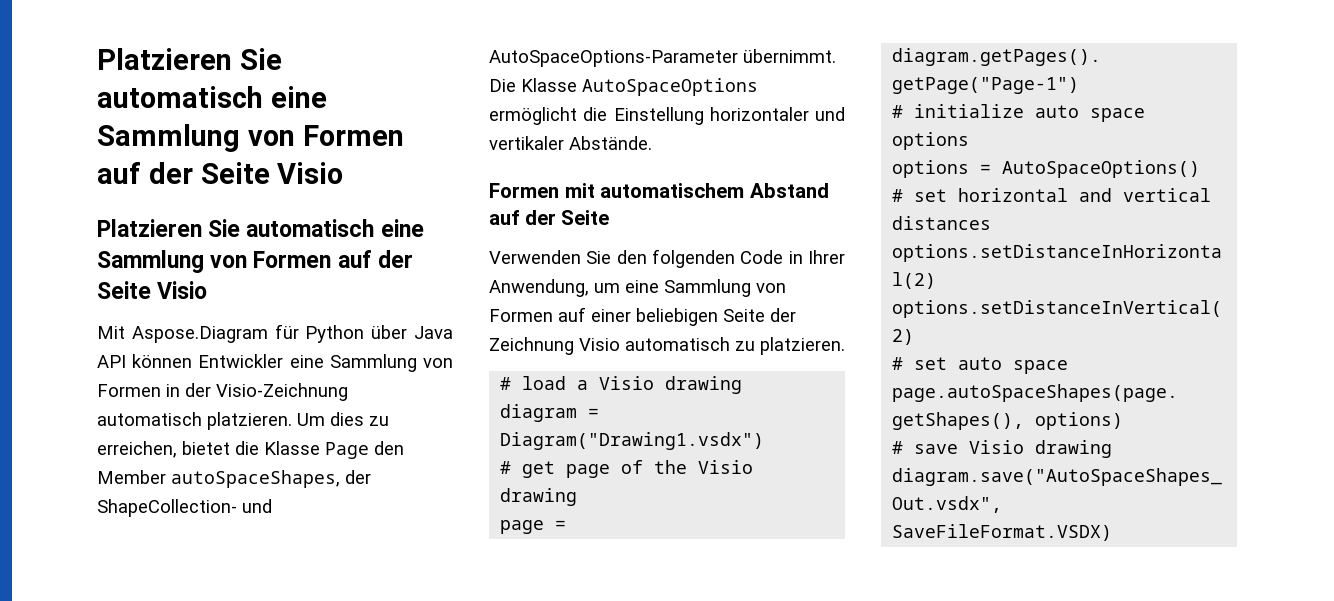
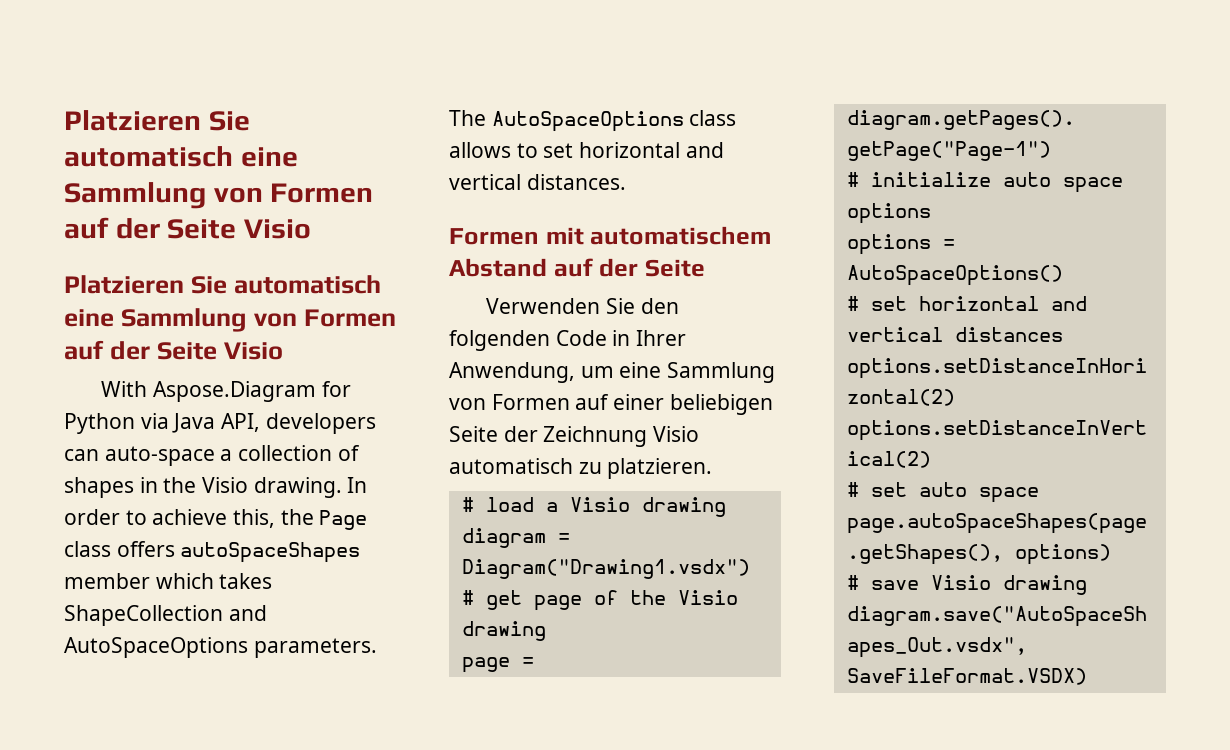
[97,324,454,343] [97,354,453,372] [97,383,348,401] [97,412,389,430] [97,441,404,459] [97,470,371,488] [97,499,272,517] [489,49,836,67] [489,78,758,96] [489,107,845,125] [489,136,652,150] Mit Aspose.Diagram für Python über Java API können Entwickler eine Sammlung von Formen in der Visio-Zeichnung automatisch platzieren. Um dies zu erreichen, bietet die Klasse Page den Member autoSpaceShapes, der ShapeCollection- und AutoSpaceOptions-Parameter übernimmt. Die Klasse AutoSpaceOptions ermöglicht die Einstellung horizontaler und vertikaler Abstände. -> [101,381,351,402] [64,413,376,434] [64,445,360,466] [64,477,368,498] [64,509,368,530] [64,541,361,563] [64,573,273,589] [64,605,267,626] [64,637,377,658] [449,110,737,132] [449,142,724,158] [449,174,626,190] With Aspose.Diagram for Python via Java API, developers can auto-space a collection of shapes in the Visio drawing. In order to achieve this, the Page class offers autoSpaceShapes member which takes ShapeCollection and AutoSpaceOptions parameters. The AutoSpaceOptions class allows to set horizontal and vertical distances.

